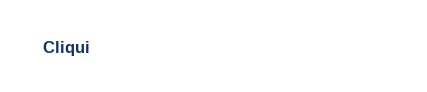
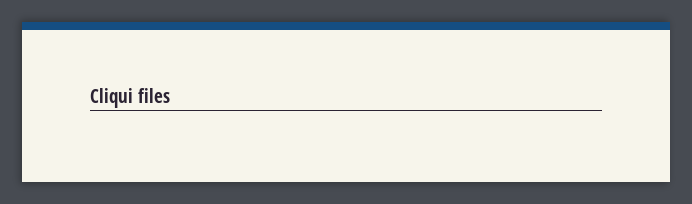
(90, 48) none -> [138,88,171,103] files

